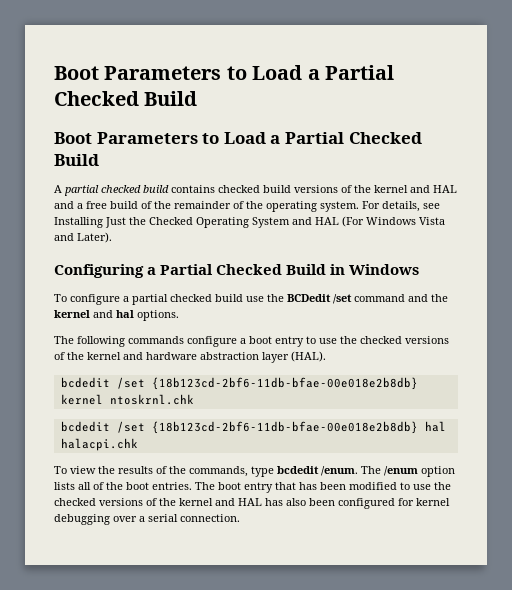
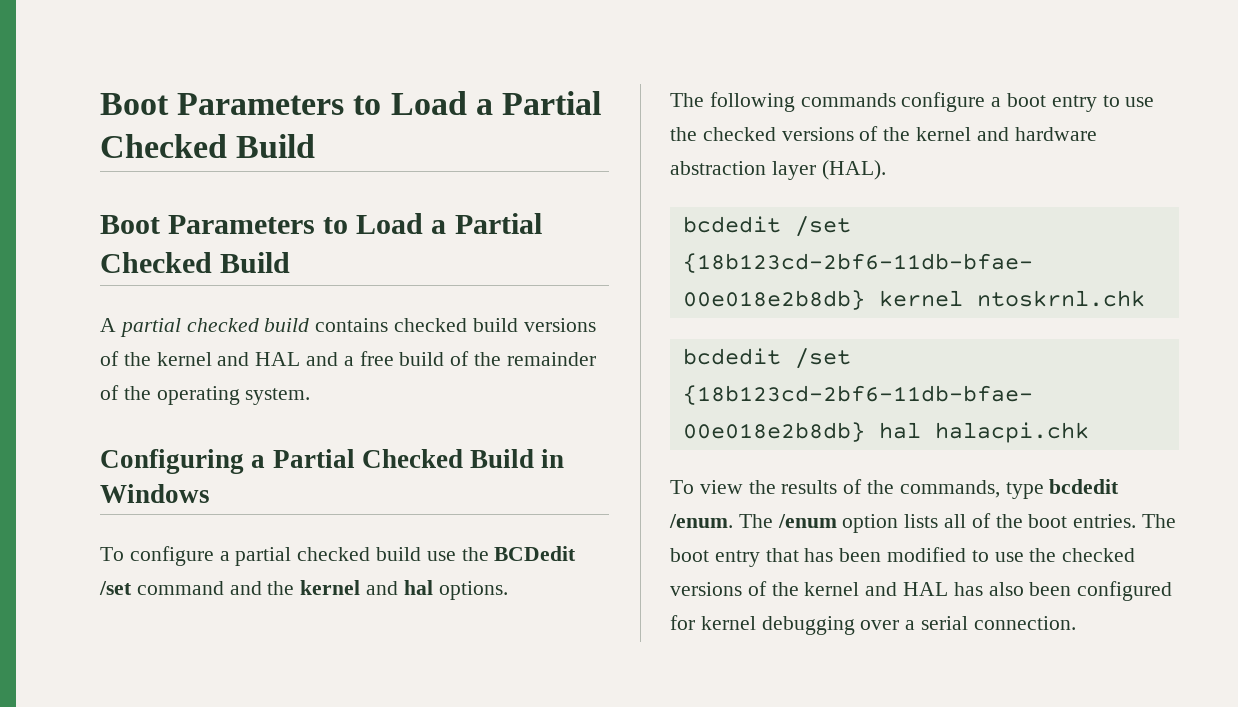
[362,201,440,212] [54,216,445,228] [54,232,112,243] For details, see Installing Just the Checked Operating System and HAL (For Windows Vista and Later). -> (311, 396) none

